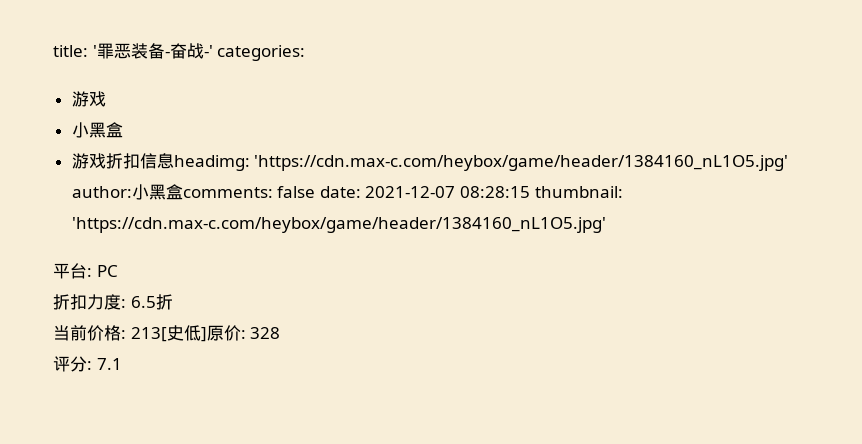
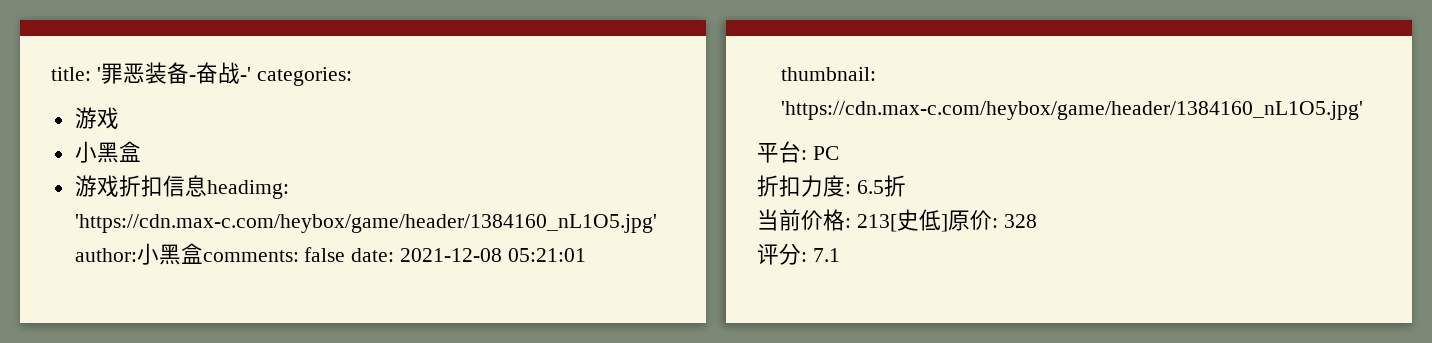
[365,186,531,198] 2021-12-07 08:28:15 -> [400,248,586,262] 2021-12-08 05:21:01

